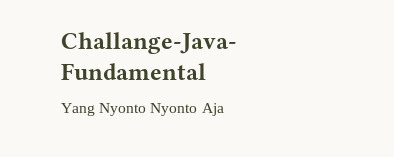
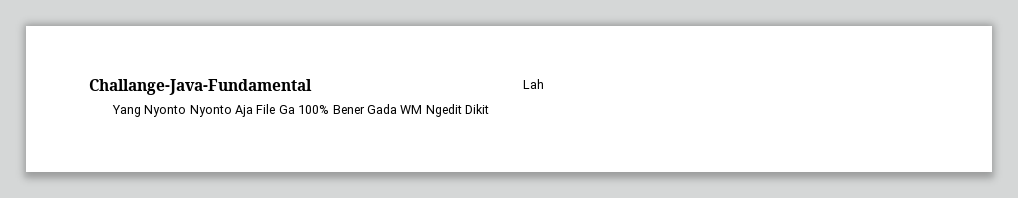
(224, 109) none -> [256,104,490,117] [523,79,544,89] File Ga 100% Bener Gada WM Ngedit Dikit Lah

